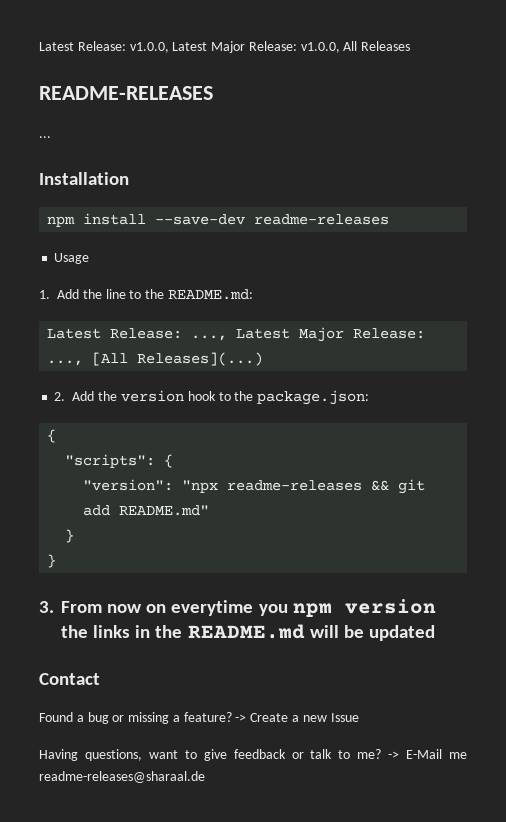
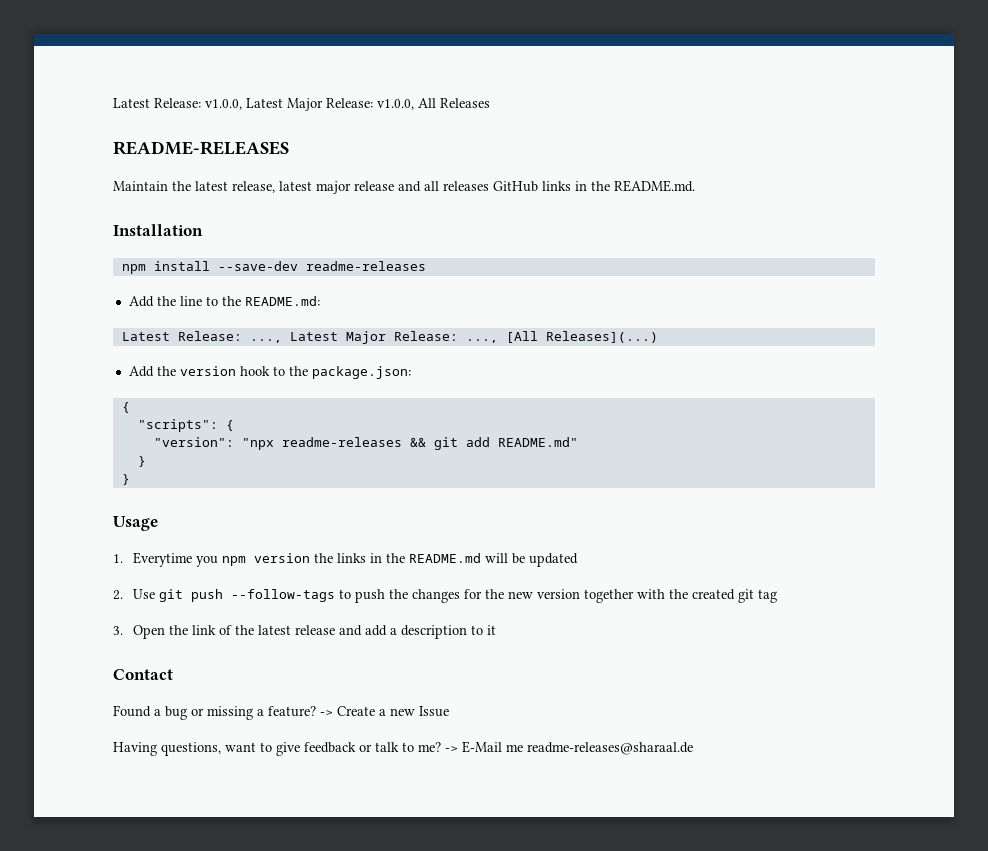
[39,136,51,138] ... -> [113,180,695,194] Maintain the latest release, latest major release and all releases GitHub links in the README.md.
[54,253,90,264] [39,290,50,299] Usage // 1. -> (426, 266) none
[54,392,66,401] 2. -> (658, 337) none
[39,600,254,616] 3. From now on everytime -> [113,516,158,531] [113,552,193,567] Usage // 1. Everytime
(435, 633) none -> [113,589,778,603] [113,625,497,639] // 2. Use git push --follow-tags to push the changes for the new version together with the created git tag // 3. Open the link of the latest release and add a description to it

